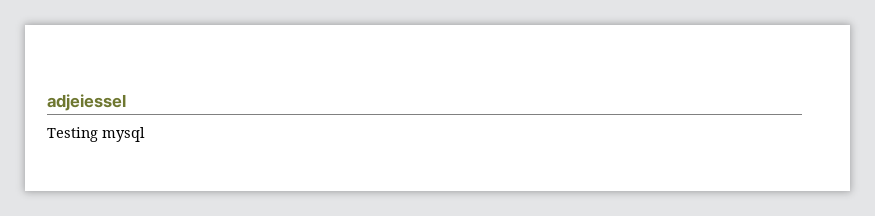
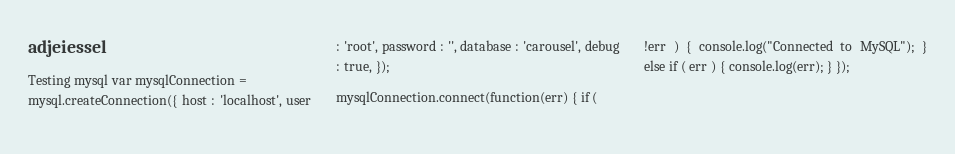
(145, 134) none -> [110,74,248,88] [28,94,311,108] [336,40,620,54] [336,61,390,74] [336,91,598,105] [644,40,927,54] [644,60,851,74] var mysqlConnection = mysql.createConnection({ host : 'localhost', user : 'root', password : '', database : 'carousel', debug : true, }); // mysqlConnection.connect(function(err) { if ( !err ) { console.log("Connected to MySQL"); } else if ( err ) { console.log(err); } });

